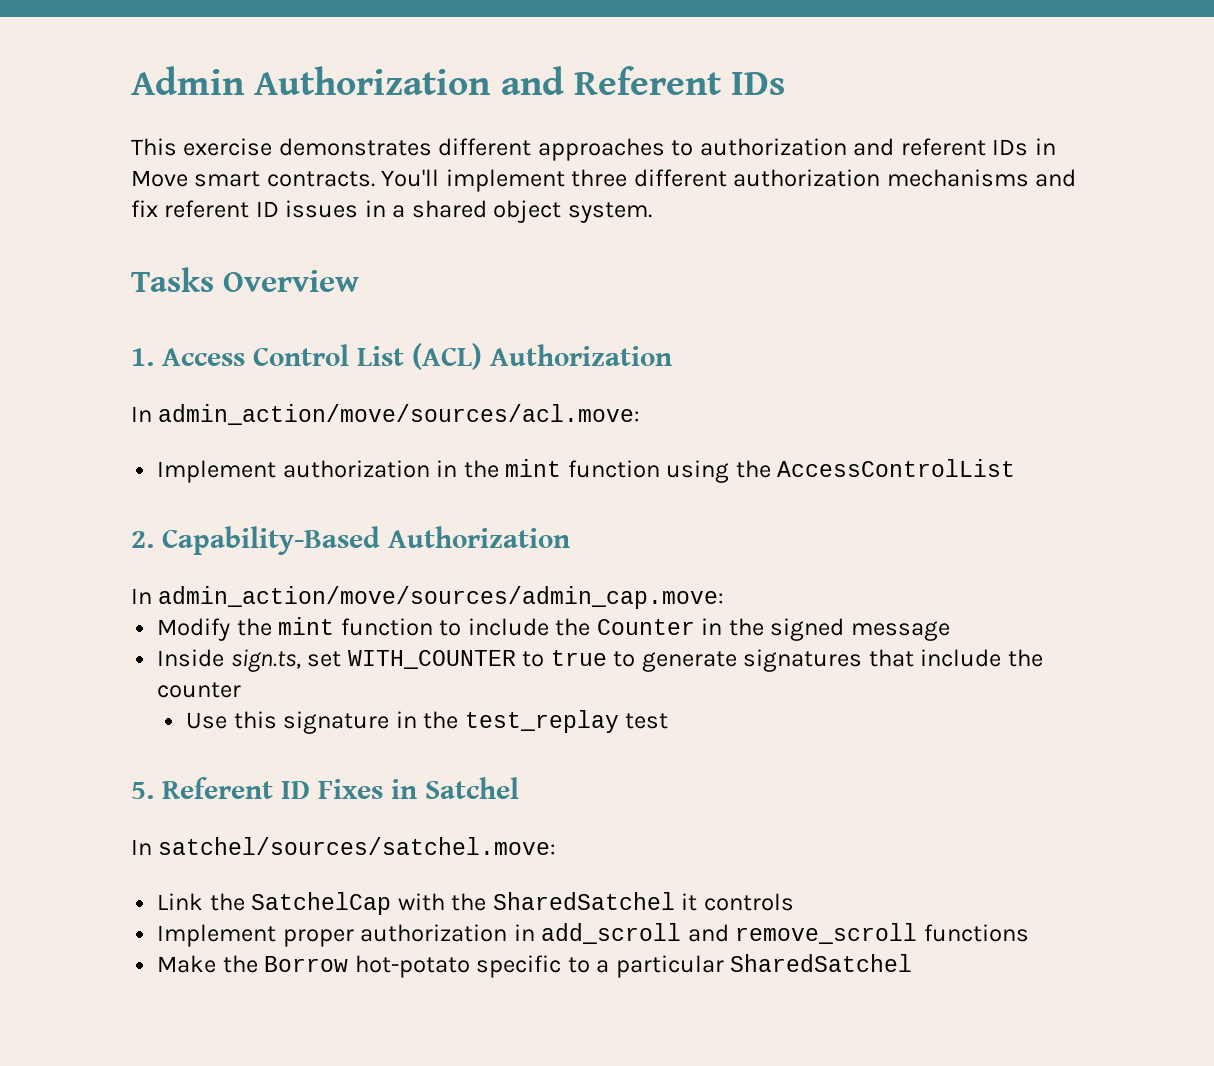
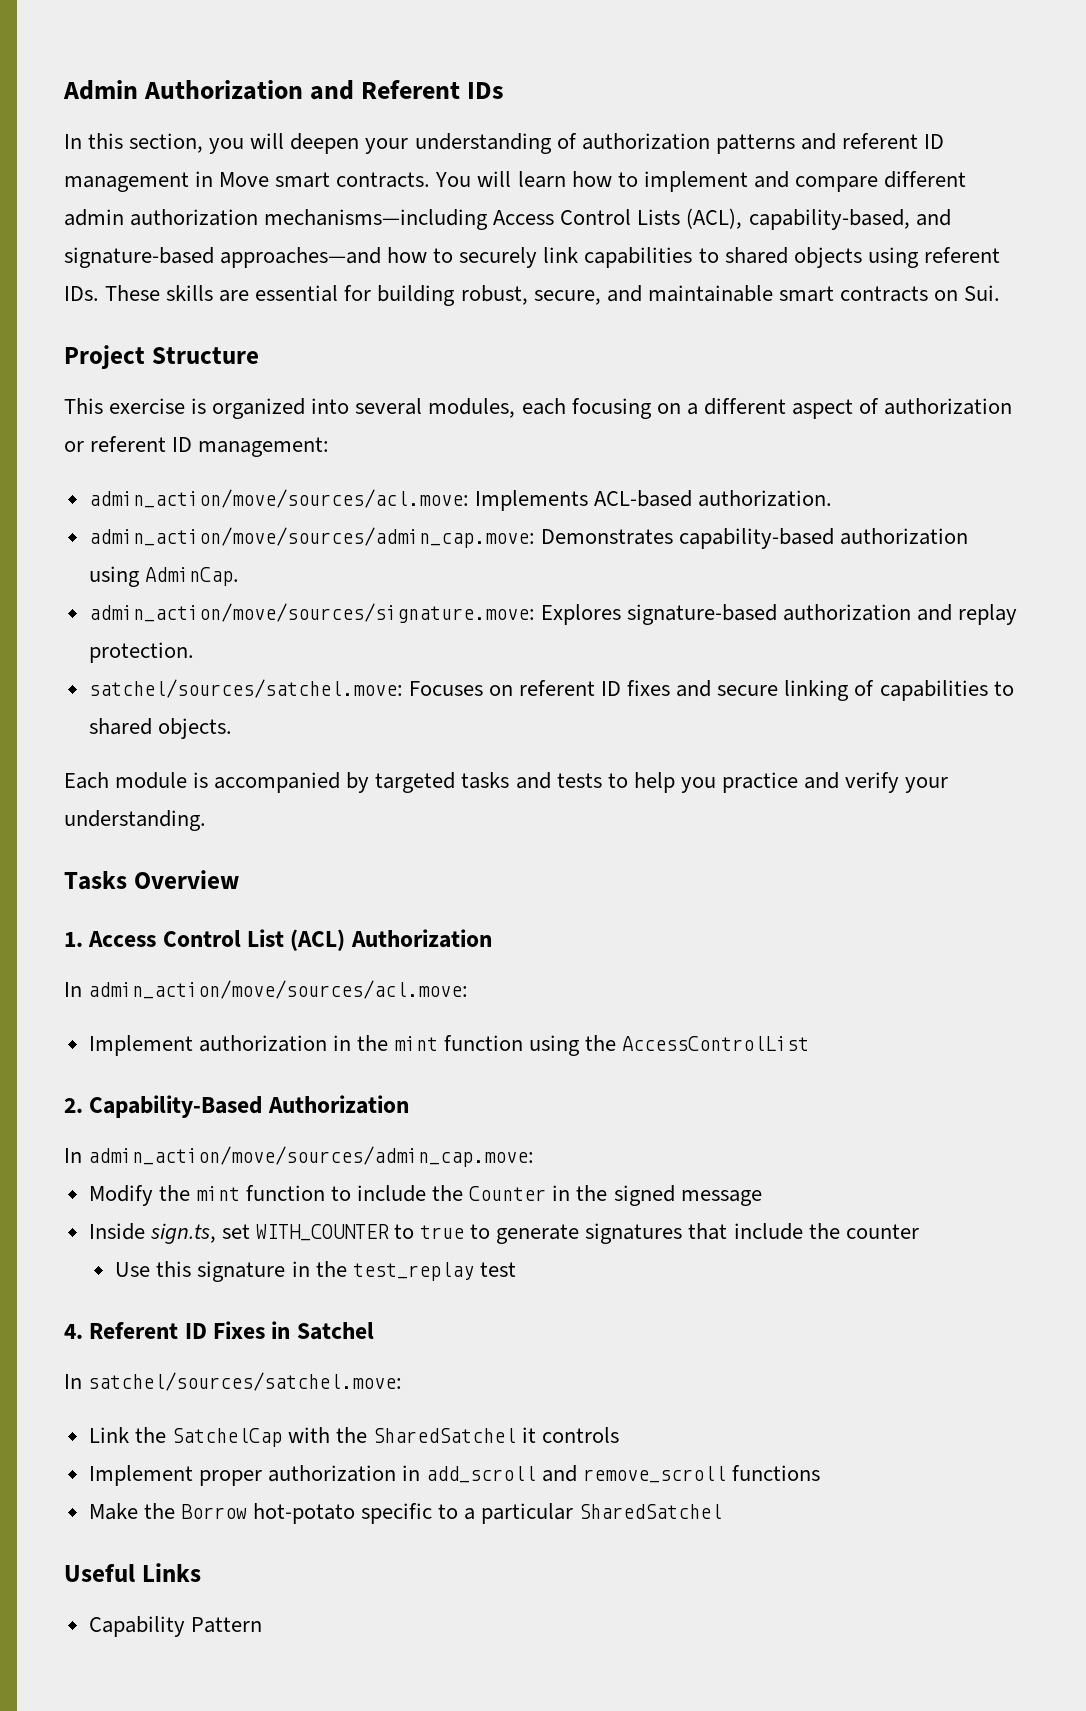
[131,138,1056,161] [131,169,1077,192] [131,200,652,223] This exercise demonstrates different approaches to authorization and referent IDs in Move smart contracts. You'll implement three different authorization mechanisms and fix referent ID issues in a shared object system. -> [64,133,944,154] [64,171,966,192] [64,208,951,230] [64,247,1000,268] [64,285,1001,306] [64,345,259,369] [64,398,1013,419] [64,436,330,457] [88,489,832,511] [88,527,968,549] [88,566,239,587] [88,603,1018,625] [88,642,194,663] [88,679,1014,701] [88,718,232,739] [64,772,949,793] [64,810,206,831] In this section, you will deepen your understanding of authorization patterns and referent ID management in Move smart contracts. You will learn how to implement and compare different admin authorization mechanisms—including Access Control Lists (ACL), capability-based, and signature-based approaches—and how to securely link capabilities to shared objects using referent IDs. These skills are essential for building robust, secure, and maintainable smart contracts on Sui. // Project Structure // This exercise is organized into several modules, each focusing on a different aspect of authorization or referent ID management: // admin_action/move/sources/acl.move: Implements ACL-based authorization. // admin_action/move/sources/admin_cap.move: Demonstrates capability-based authorization using AdminCap. // admin_action/move/sources/signature.move: Explores signature-based authorization and replay protection. // satchel/sources/satchel.move: Focuses on referent ID fixes and secure linking of capabilities to shared objects. // Each module is accompanied by targeted tasks and tests to help you practice and verify your understanding.
[131,782,154,799] 5. -> [64,1324,83,1339] 4.
(913, 963) none -> [64,1563,201,1582] [88,1616,262,1637] // Useful Links // Capability Pattern

